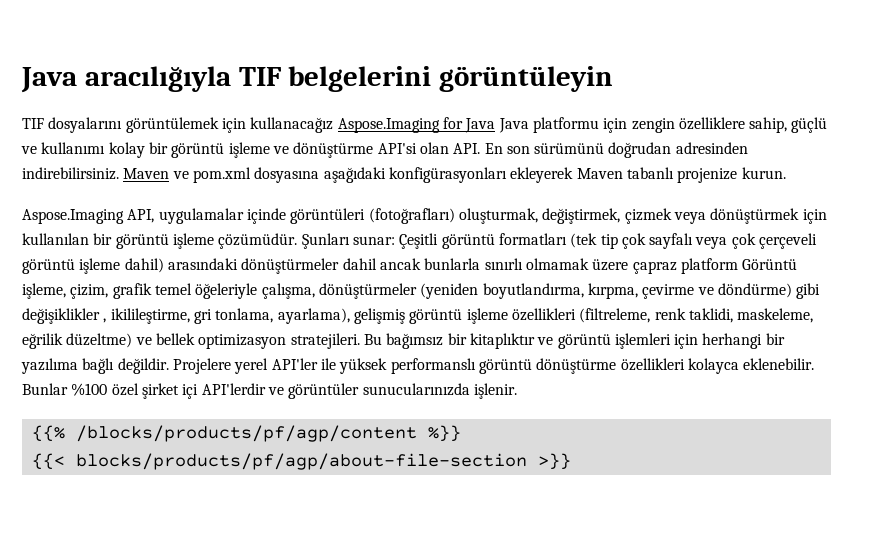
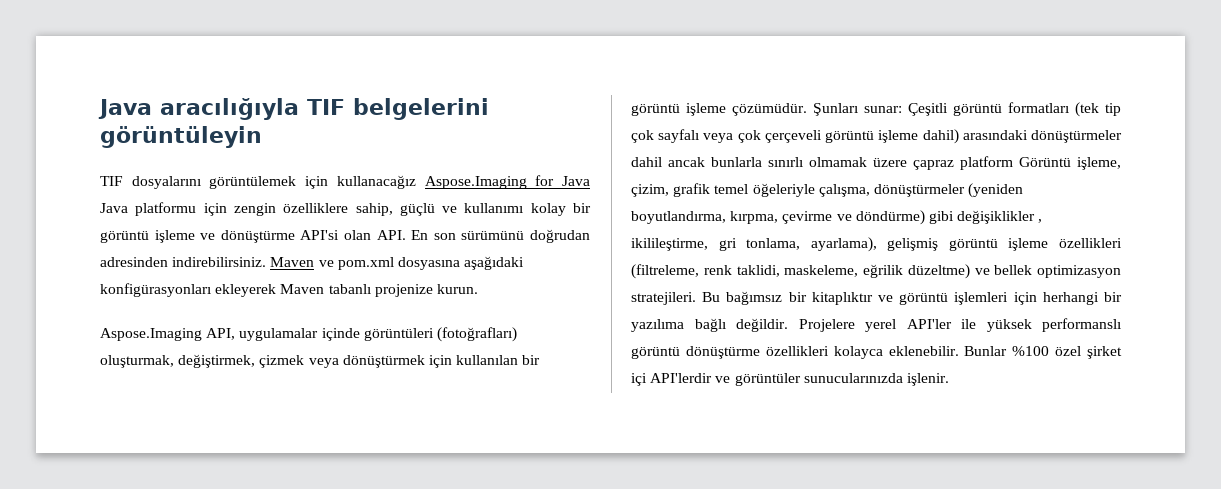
[31,425,461,442] [31,453,571,470] // {{% /blocks/products/pf/agp/content %}} // {{< blocks/products/pf/agp/about-file-section >}} -> (949, 379) none

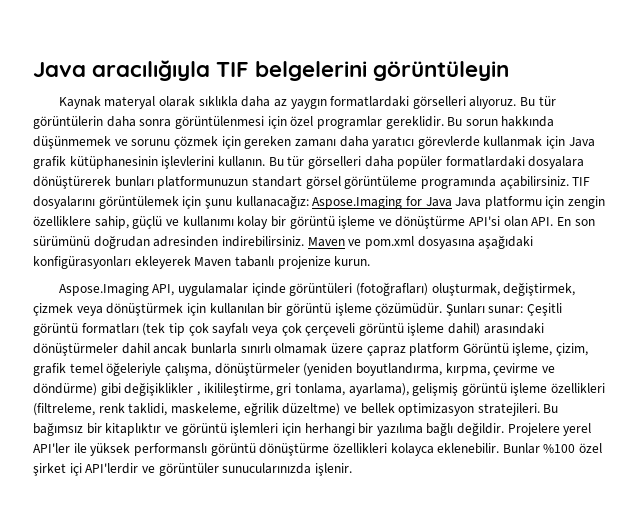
(262, 137) none -> [58,96,556,109] [33,116,555,129] [33,136,595,149] [33,156,585,169] [33,176,569,189] Kaynak materyal olarak sıklıkla daha az yaygın formatlardaki görselleri alıyoruz. Bu tür görüntülerin daha sonra görüntülenmesi için özel programlar gereklidir. Bu sorun hakkında düşünmemek ve sorunu çözmek için gereken zamanı daha yaratıcı görevlerde kullanmak için Java grafik kütüphanesinin işlevlerini kullanın. Bu tür görselleri daha popüler formatlardaki dosyalara dönüştürerek bunları platformunuzun standart görsel görüntüleme programında açabilirsiniz.
[336,175,416,189] kullanacağız -> [204,195,309,209] şunu kullanacağız:

